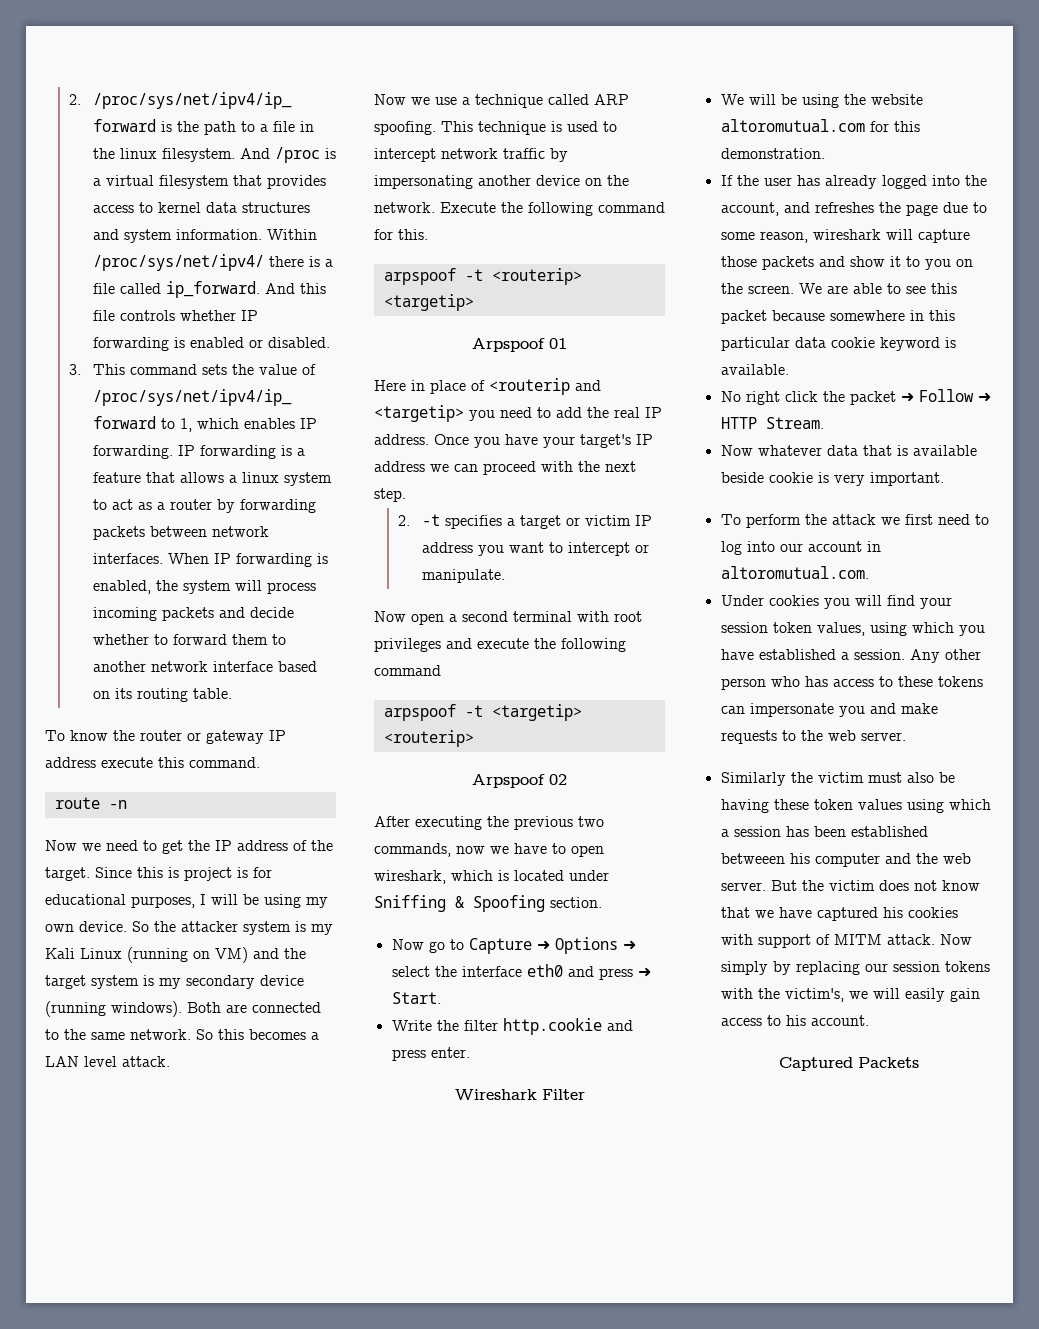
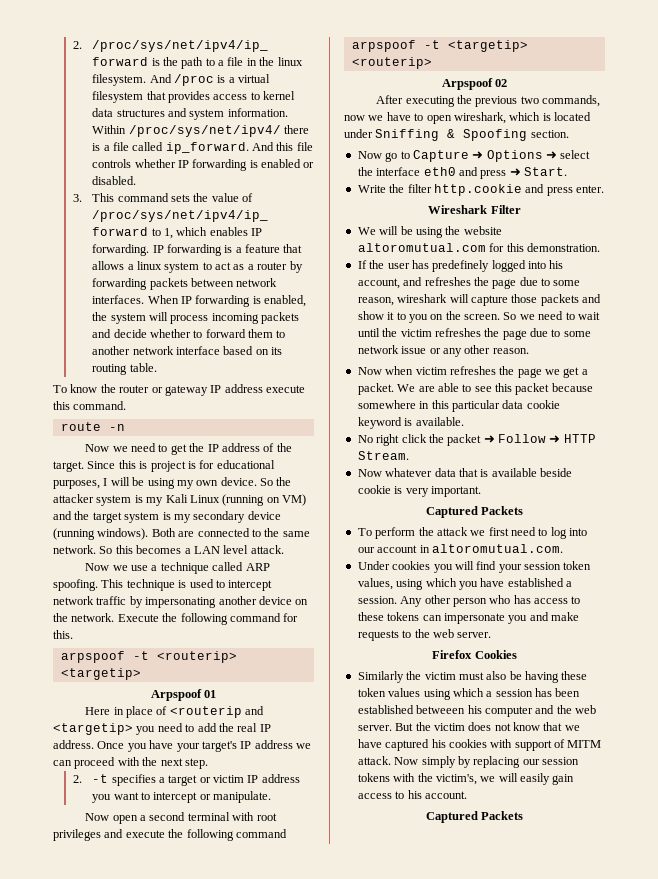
[824,175,877,189] already -> [432,260,490,272] predefinely
[964,175,987,186] the -> [549,260,564,269] his
(794, 289) none -> [503,311,600,320] [357,328,591,340] [357,345,529,357] [357,366,588,378] [357,383,394,395] So we need to wait until the victim refreshes the page due to some network issue or any other reason. // Now when victim refreshes the page we get a packet.
(944, 479) none -> [425,506,524,518] // Captured Packets
(906, 736) none -> [432,650,517,659] // Firefox Cookies

